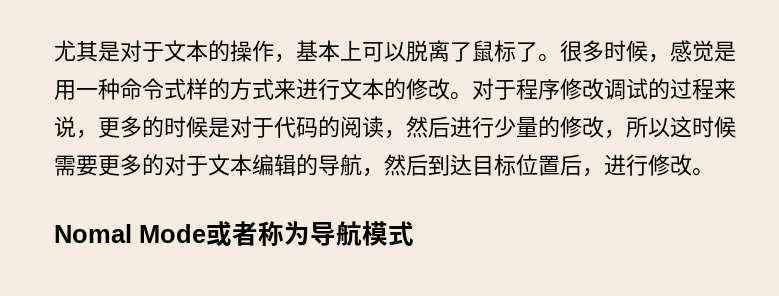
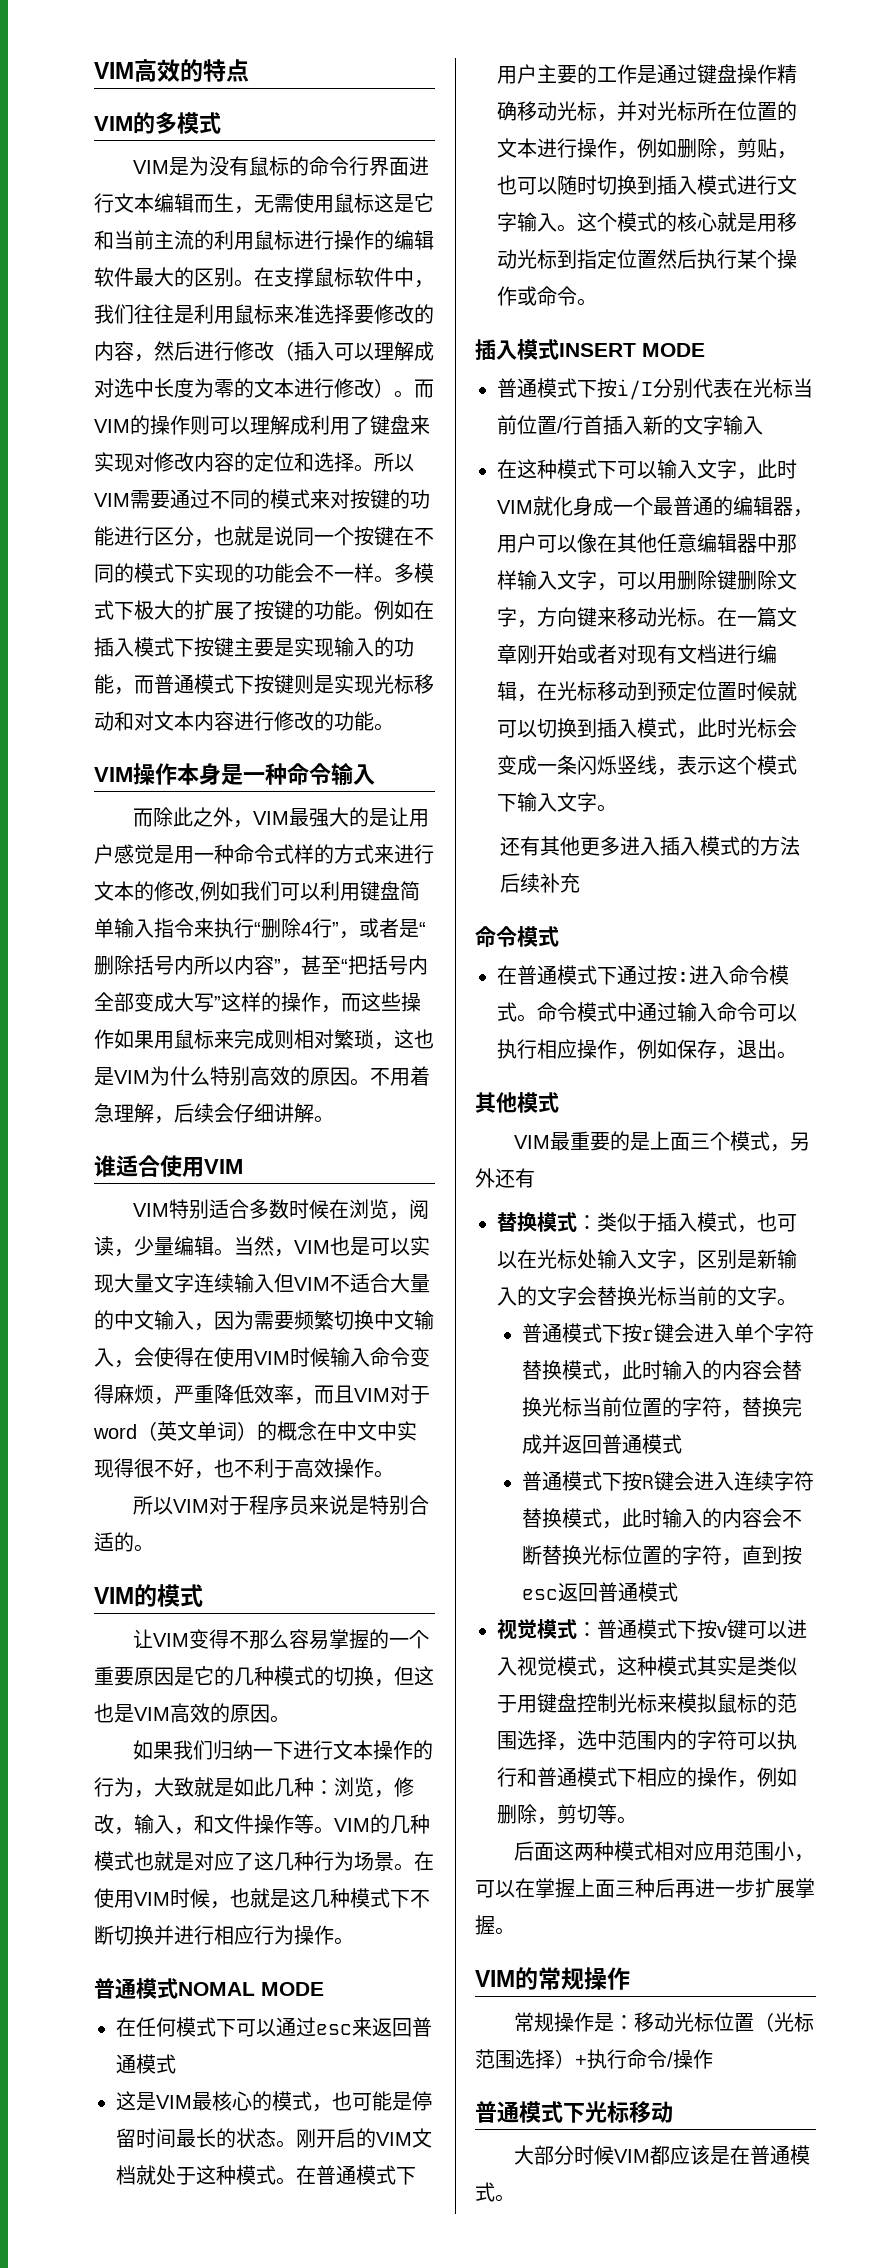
[54,40,670,63] 尤其是对于文本的操作，基本上可以脱离了鼠标了。很多时候， -> [94,59,249,82] [94,112,221,134] [133,156,430,176] [94,193,434,214] [94,230,434,250] [94,267,434,288] [94,304,434,324] [94,341,434,362] [94,378,434,398] [94,415,430,435] [94,452,414,472] [94,489,430,509] [94,526,434,547] [94,563,434,583] [94,600,434,620] [94,637,414,657] [94,674,434,695] [94,711,394,731] [94,763,375,785] [133,807,430,828] [94,844,114,864] VIM高效的特点 // VIM的多模式 // VIM是为没有鼠标的命令行界面进行文本编辑而生，无需使用鼠标这是它和当前主流的利用鼠标进行操作的编辑软件最大的区别。在支撑鼠标软件中，我们往往是利用鼠标来准选择要修改的内容，然后进行修改（插入可以理解成对选中长度为零的文本进行修改）。而VIM的操作则可以理解成利用了键盘来实现对修改内容的定位和选择。所以VIM需要通过不同的模式来对按键的功能进行区分，也就是说同一个按键在不同的模式下实现的功能会不一样。多模式下极大的扩展了按键的功能。例如在插入模式下按键主要是实现输入的功能，而普通模式下按键则是实现光标移动和对文本内容进行修改的功能。 // VIM操作本身是一种命令输入 // 而除此之外，VIM最强大的是让用户
[450,78,736,100] [54,116,736,139] [54,154,714,177] [54,221,414,247] 。对于程序修改调试的过程来说，更多的时候是对于代码的阅读，然后进行少量的修改，所以这时候需要更多的对于文本编辑的导航，然后到达目标位置后，进行修改。 // Nomal Mode或者称为导航模式 -> [194,881,420,902] [94,918,426,939] [94,955,428,976] [94,992,421,1013] [94,1029,434,1050] [94,1066,430,1086] [94,1103,334,1124] [94,1155,243,1177] [133,1199,430,1220] [94,1236,430,1257] [94,1273,430,1293] [94,1310,434,1331] [94,1347,430,1368] [94,1384,430,1405] [93,1421,417,1441] [94,1458,394,1479] [133,1495,430,1515] [94,1532,154,1552] [94,1584,203,1607] [133,1629,430,1650] [94,1666,434,1687] [94,1703,290,1723] [133,1740,434,1760] [94,1777,414,1798] [94,1814,430,1835] [94,1851,434,1871] [94,1888,430,1909] [94,1925,354,1945] [94,1978,324,1999] [116,2017,432,2037] [116,2054,176,2074] [116,2091,432,2112] [116,2128,432,2148] [116,2165,416,2185] [497,64,797,84] [497,101,797,122] [497,138,797,159] [497,175,797,195] [497,212,797,232] [497,249,797,269] [497,286,597,306] [475,339,705,360] [497,378,813,400] [497,415,763,435] [497,459,797,480] [497,496,813,517] [497,533,797,553] [497,570,797,591] [497,607,797,628] [497,644,777,664] [497,681,797,702] [497,718,797,739] [497,755,797,776] [497,792,617,812] [499,836,800,856] [499,873,580,893] [475,926,559,947] [497,965,789,985] [497,1002,797,1022] [497,1039,797,1060] [475,1092,559,1113] [514,1131,811,1152] [475,1168,535,1188] [497,1212,797,1233] [497,1249,797,1270] [497,1286,797,1306] [521,1323,814,1343] [521,1360,802,1381] [521,1397,802,1418] [521,1434,682,1454] [521,1471,814,1491] [521,1508,802,1529] [521,1545,802,1566] [521,1582,678,1602] [497,1619,807,1639] [497,1656,797,1677] [497,1693,797,1713] [497,1730,797,1751] [497,1767,797,1788] [497,1804,637,1825] [514,1841,815,1862] [475,1878,815,1898] [475,1915,515,1935] [475,1967,630,1990] [514,2012,815,2032] [475,2049,713,2069] [475,2101,673,2123] [514,2145,811,2165] [475,2182,515,2202] ,例如我们可以利用键盘简单输入指令来执行“删除4行”，或者是“删除括号内所以内容”，甚至“把括号内全部变成大写”这样的操作，而这些操作如果用鼠标来完成则相对繁琐，这也是VIM为什么特别高效的原因。不用着急理解，后续会仔细讲解。 // 谁适合使用VIM // VIM特别适合多数时候在浏览，阅读，少量编辑。当然，VIM也是可以实现大量文字连续输入但VIM不适合大量的中文输入，因为需要频繁切换中文输入，会使得在使用VIM时候输入命令变得麻烦，严重降低效率，而且VIM对于word（英文单词）的概念在中文中实现得很不好，也不利于高效操作。 // 所以VIM对于程序员来说是特别合适的。 // VIM的模式 // 让VIM变得不那么容易掌握的一个重要原因是它的几种模式的切换，但这也是VIM高效的原因。 // 如果我们归纳一下进行文本操作的行为，大致就是如此几种：浏览，修改，输入，和文件操作等。VIM的几种模式也就是对应了这几种行为场景。在使用VIM时候，也就是这几种模式下不断切换并进行相应行为操作。 // 普通模式NOMAL MODE // 在任何模式下可以通过esc来返回普通模式 // 这是VIM最核心的模式，也可能是停留时间最长的状态。刚开启的VIM文档就处于这种模式。在普通模式下用户主要的工作是通过键盘操作精确移动光标，并对光标所在位置的文本进行操作，例如删除，剪贴，也可以随时切换到插入模式进行文字输入。这个模式的核心就是用移动光标到指定位置然后执行某个操作或命令。 // 插入模式INSERT MODE // 普通模式下按i/I分别代表在光标当前位置/行首插入新的文字输入 // 在这种模式下可以输入文字，此时VIM就化身成一个最普通的编辑器，用户可以像在其他任意编辑器中那样输入文字，可以用删除键删除文字，方向键来移动光标。在一篇文章刚开始或者对现有文档进行编辑，在光标移动到预定位置时候就可以切换到插入模式，此时光标会变成一条闪烁竖线，表示这个模式下输入文字。 // 还有其他更多进入插入模式的方法后续补充 // 命令模式 // 在普通模式下通过按:进入命令模式。命令模式中通过输入命令可以执行相应操作，例如保存，退出。 // 其他模式 // VIM最重要的是上面三个模式，另外还有 // 替换模式：类似于插入模式，也可以在光标处输入文字，区别是新输入的文字会替换光标当前的文字。 // 普通模式下按r键会进入单个字符替换模式，此时输入的内容会替换光标当前位置的字符，替换完成并返回普通模式 // 普通模式下按R键会进入连续字符替换模式，此时输入的内容会不断替换光标位置的字符，直到按esc返回普通模式 // 视觉模式：普通模式下按v键可以进入视觉模式，这种模式其实是类似于用键盘控制光标来模拟鼠标的范围选择，选中范围内的字符可以执行和普通模式下相应的操作，例如删除，剪切等。 // 后面这两种模式相对应用范围小，可以在掌握上面三种后再进一步扩展掌握。 // VIM的常规操作 // 常规操作是：移动光标位置（光标范围选择）+执行命令/操作 // 普通模式下光标移动 // 大部分时候VIM都应该是在普通模式。

